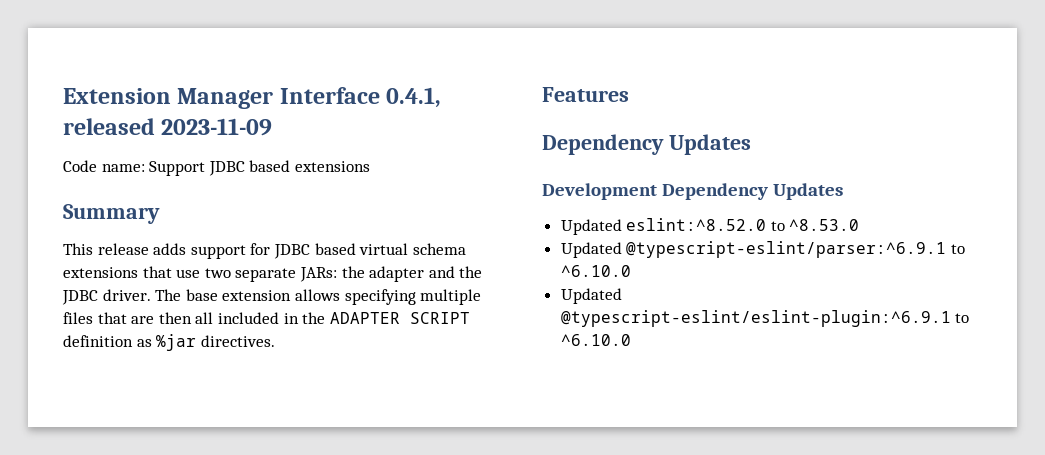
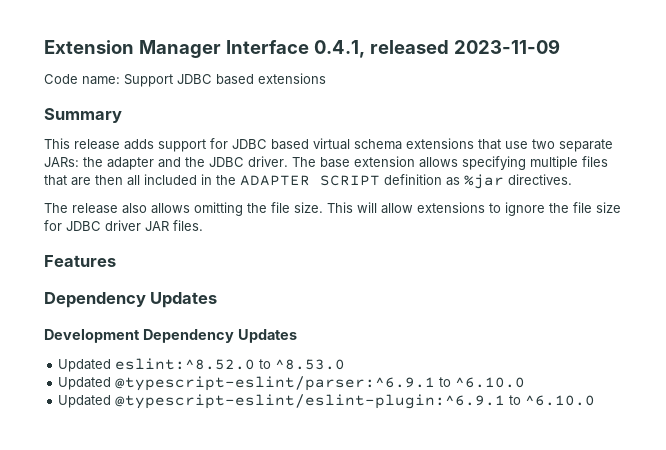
(275, 341) none -> [44,202,621,216] [44,220,203,231] // The release also allows omitting the file size. This will allow extensions to ignore the file size for JDBC driver JAR files.

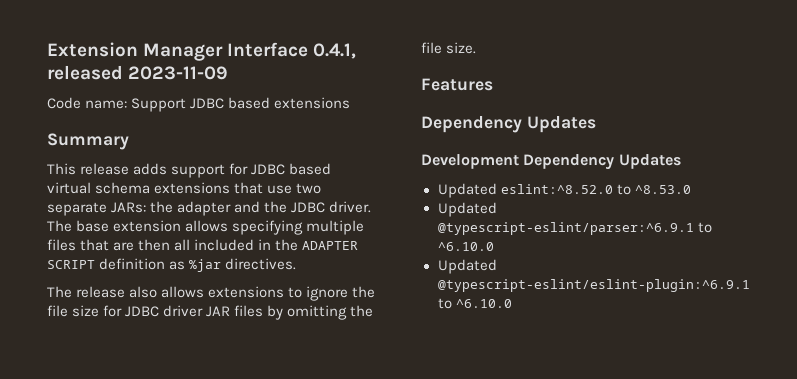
[194,202,413,216] omitting the file size. This will allow -> (205, 292) none
[173,220,203,231] files. -> [234,305,374,320] [421,42,477,54] files by omitting the file size.

